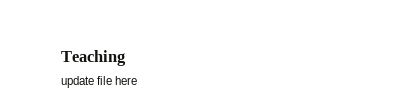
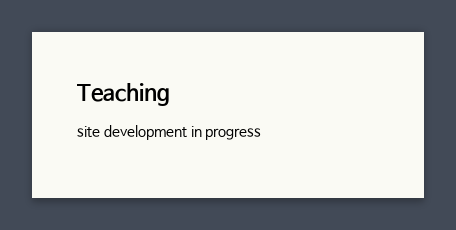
[61,76,138,88] update file here -> [77,125,262,140] site development in progress

